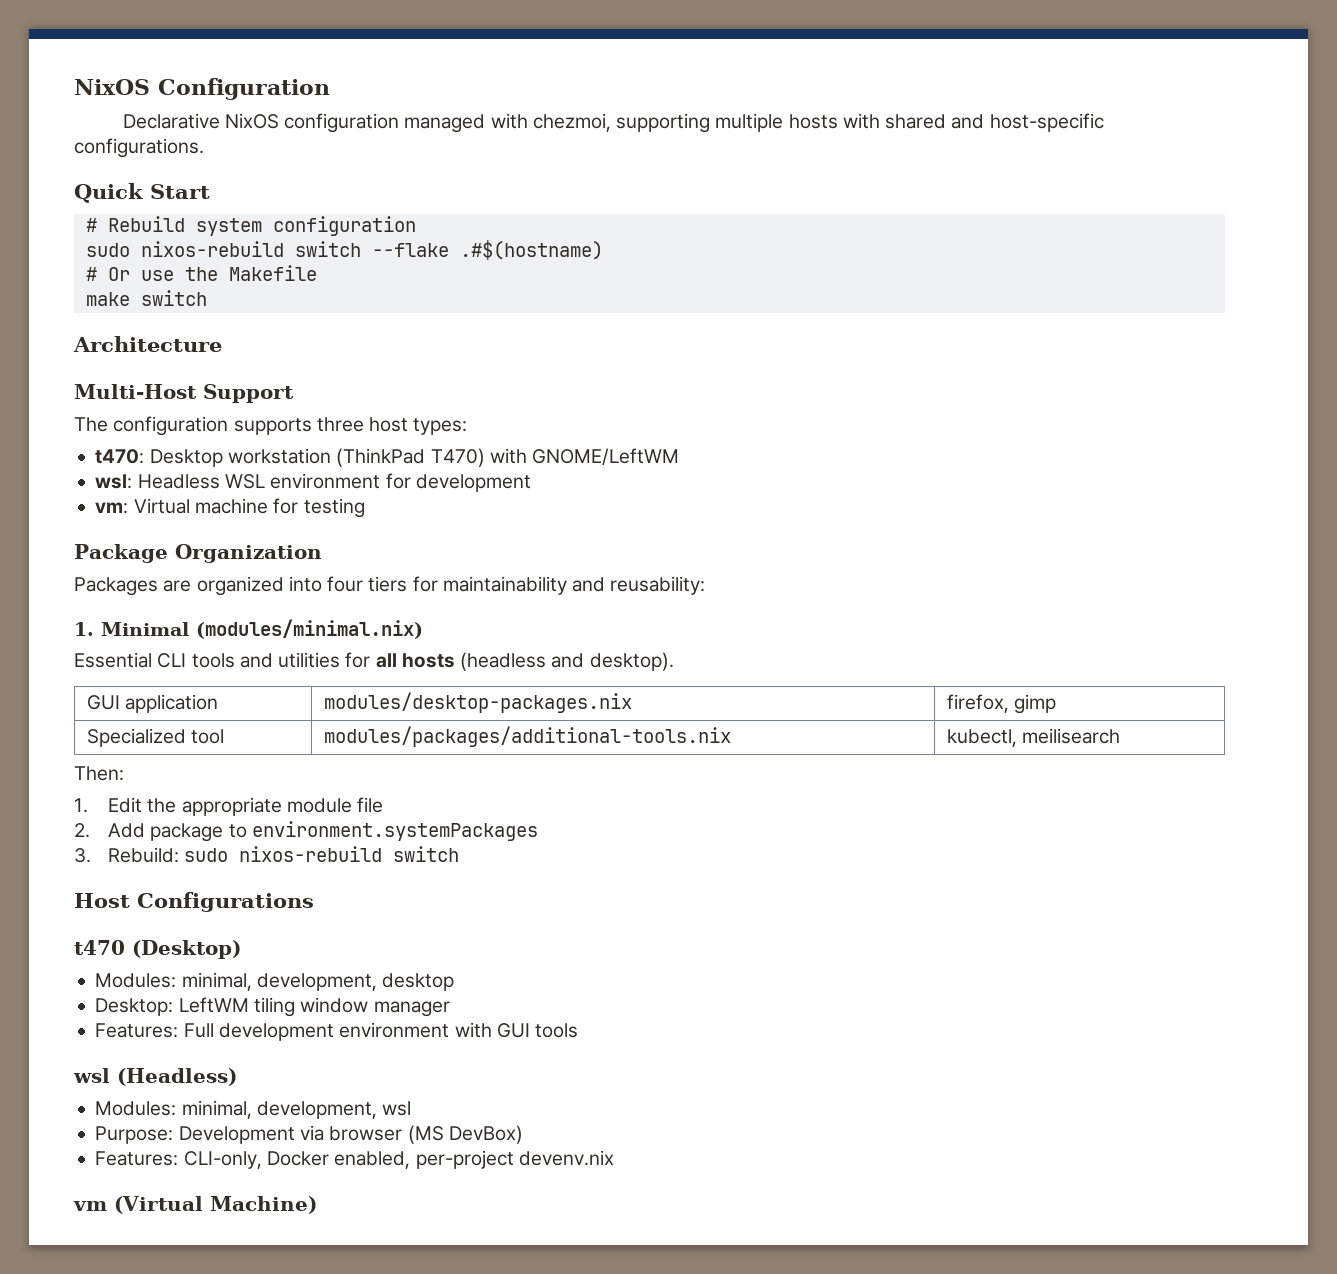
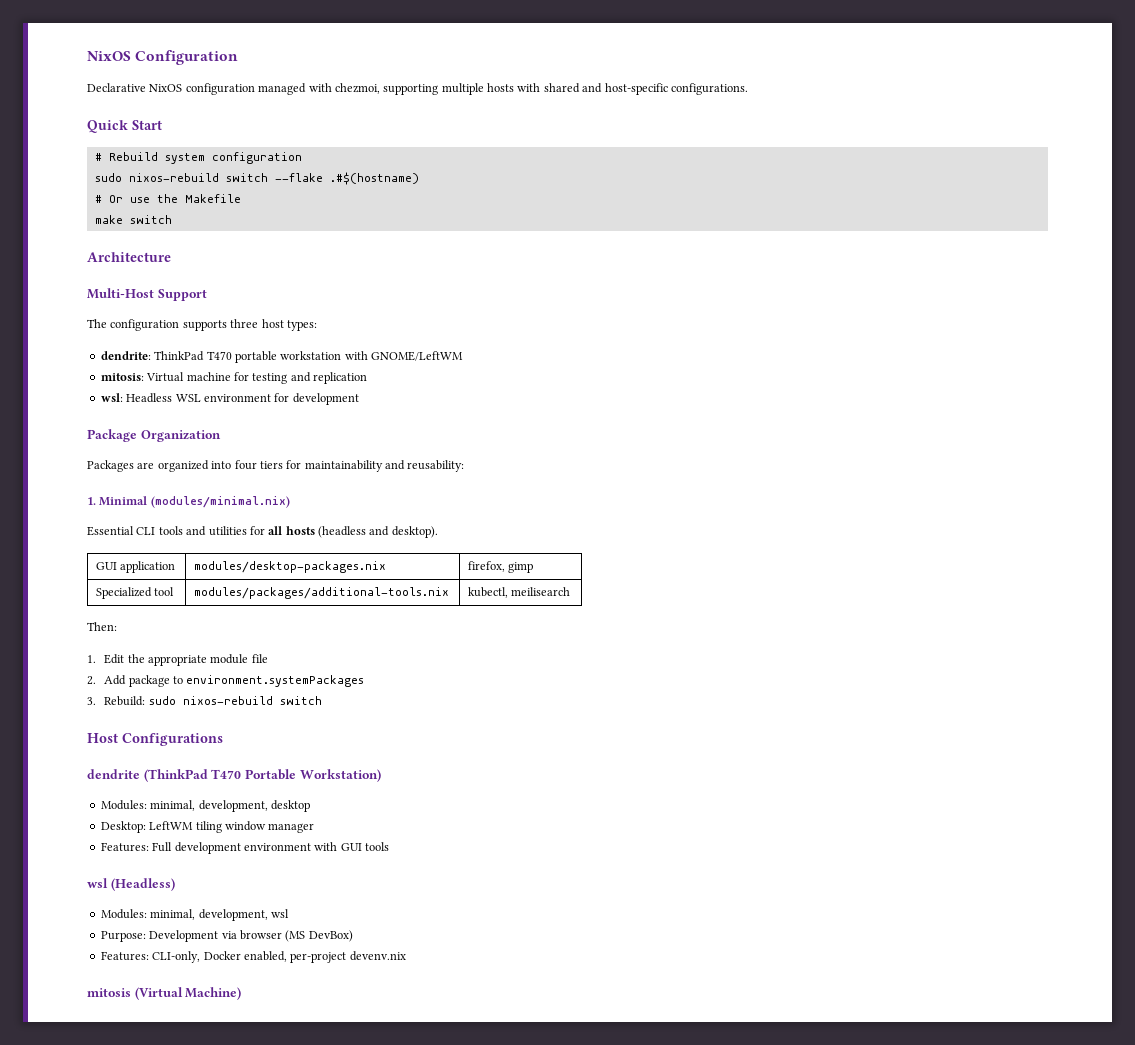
[95,448,680,467] t470: Desktop workstation (ThinkPad T470) with GNOME/LeftWM -> [100,351,463,363] [100,372,367,384] dendrite: ThinkPad T470 portable workstation with GNOME/LeftWM // mitosis: Virtual machine for testing and replication
[95,498,365,518] // vm: Virtual machine for testing -> (359, 399) none
[74,940,241,959] t470 (Desktop) -> [87,769,381,782] dendrite (ThinkPad T470 Portable Workstation)
[73,1201,107,1211] vm -> [87,988,131,997] mitosis

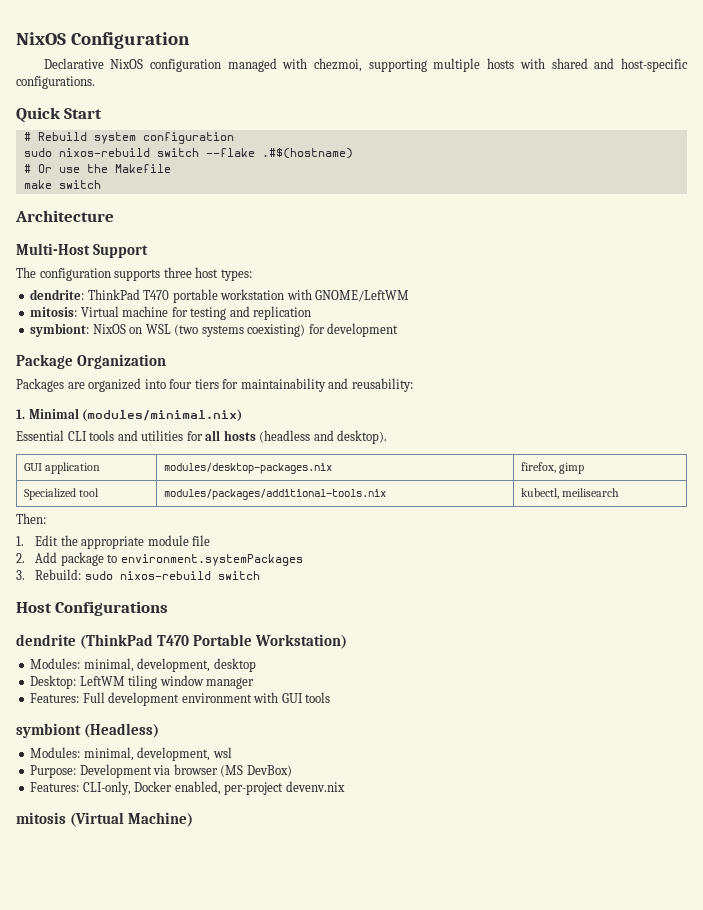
[100,393,271,403] wsl: Headless WSL environment -> [30,323,306,337] symbiont: NixOS on WSL (two systems coexisting)
[87,878,108,888] wsl -> [16,723,81,738] symbiont

